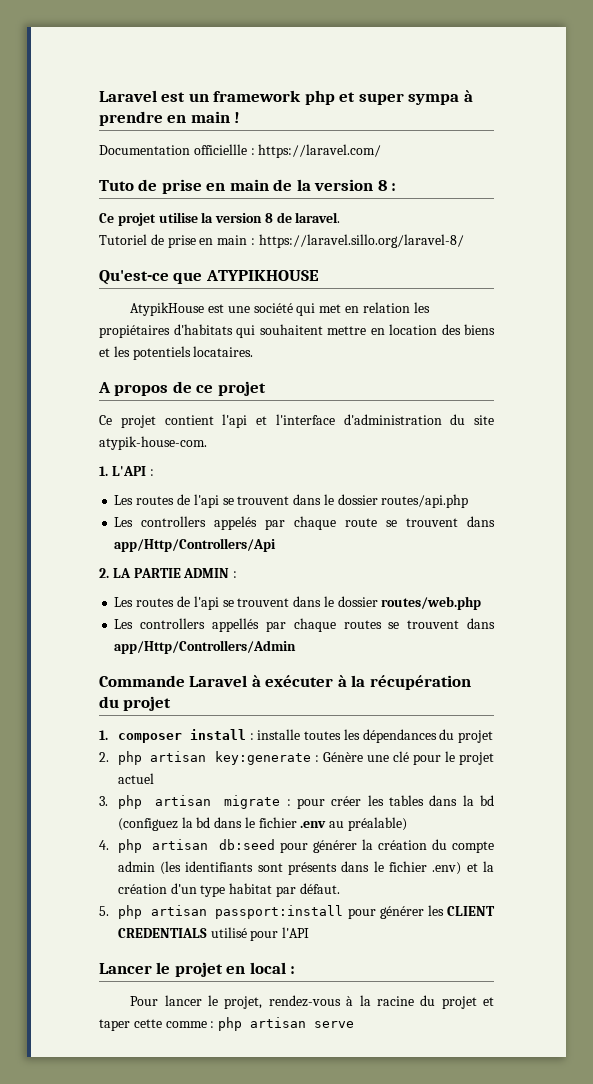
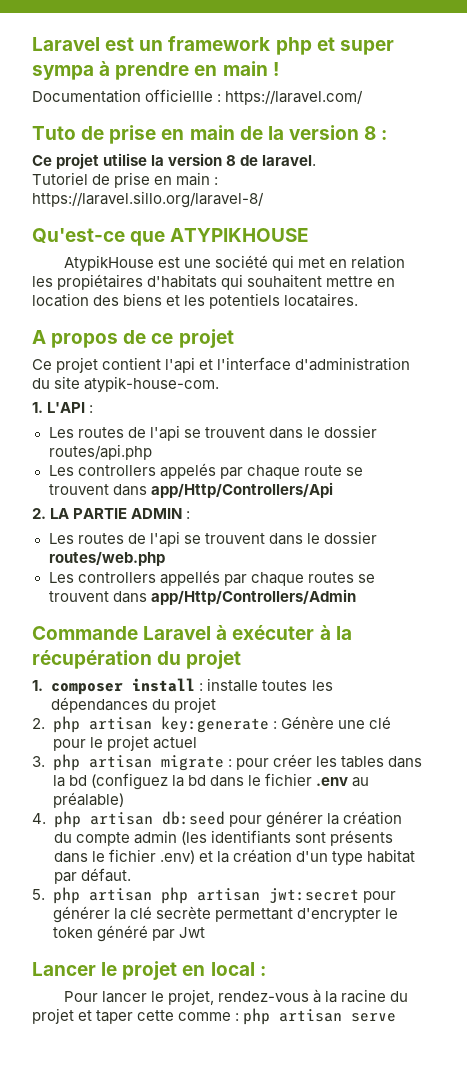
[215,905,495,919] [117,927,310,941] passport:install pour générer les CLIENT CREDENTIALS utilisé pour l'API -> [160,887,396,904] [52,906,398,923] [52,925,205,942] php artisan jwt:secret pour générer la clé secrète permettant d'encrypter le token généré par Jwt

